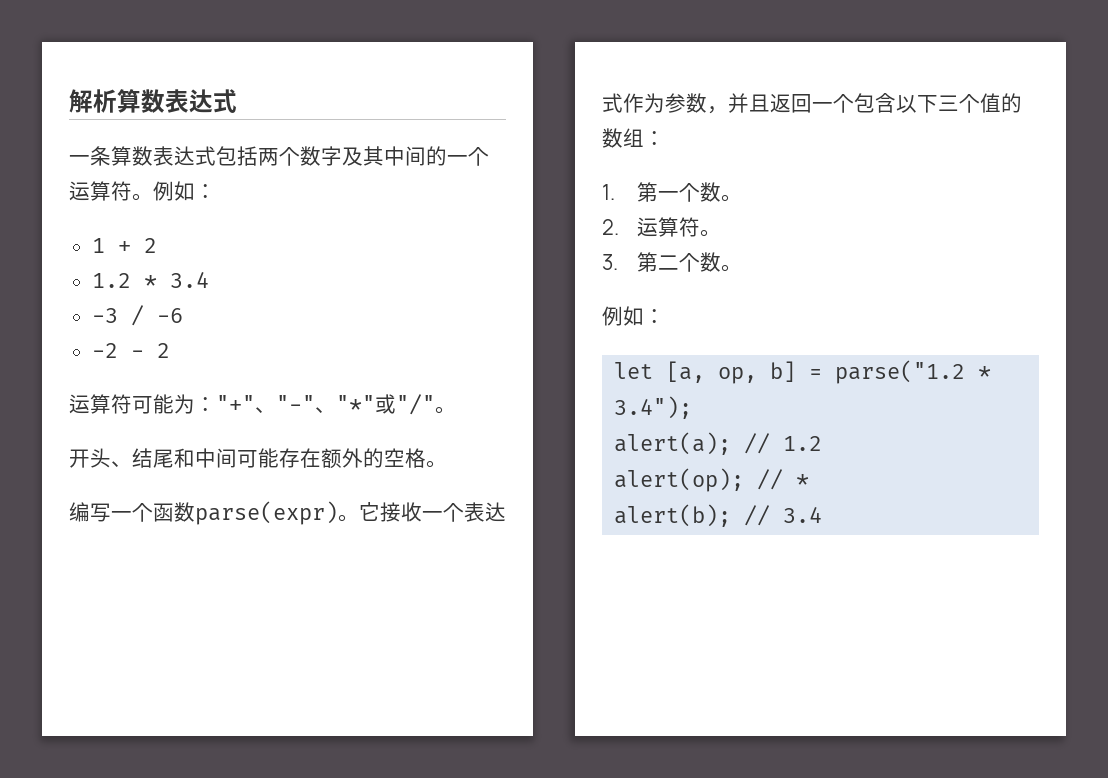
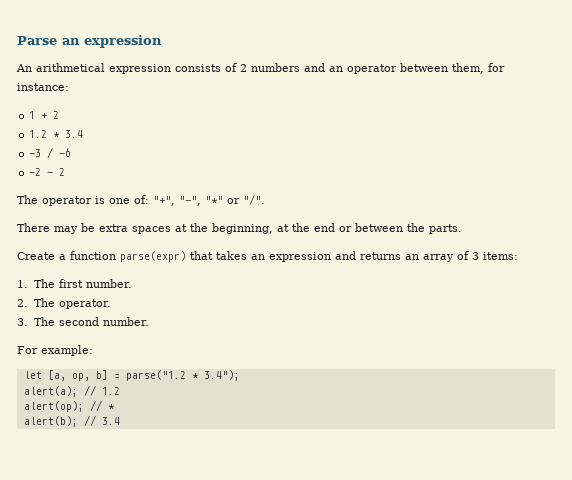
[69,89,237,113] [69,146,489,166] [69,181,216,201] 解析算数表达式 // 一条算数表达式包括两个数字及其中间的一个运算符。例如： -> [17,35,162,48] [16,63,505,74] [17,83,69,91] Parse an expression // An arithmetical expression consists of 2 numbers and an operator between them, for instance:
[69,394,456,415] [69,448,447,469] [69,501,506,525] [602,93,1022,114] [602,128,665,148] [602,182,742,202] 运算符可能为："+"、"-"、"*"或"/"。 // 开头、结尾和中间可能存在额外的空格。 // 编写一个函数parse(expr)。它接收一个表达式作为参数，并且返回一个包含以下三个值的数组： // 1.第一个数。 -> [17,194,265,206] [17,223,462,234] [17,251,518,262] [17,279,133,288] The operator is one of: "+", "-", "*" or "/". // There may be extra spaces at the beginning, at the end or between the parts. // Create a function parse(expr) that takes an expression and returns an array of 3 items: // 1. The first number.
[636,217,721,237] 运算符。 -> [33,298,112,309] The operator.
[636,252,742,272] [602,306,665,326] 第二个数。 // 例如： -> [33,317,150,326] [17,345,93,356] The second number. // For example:

